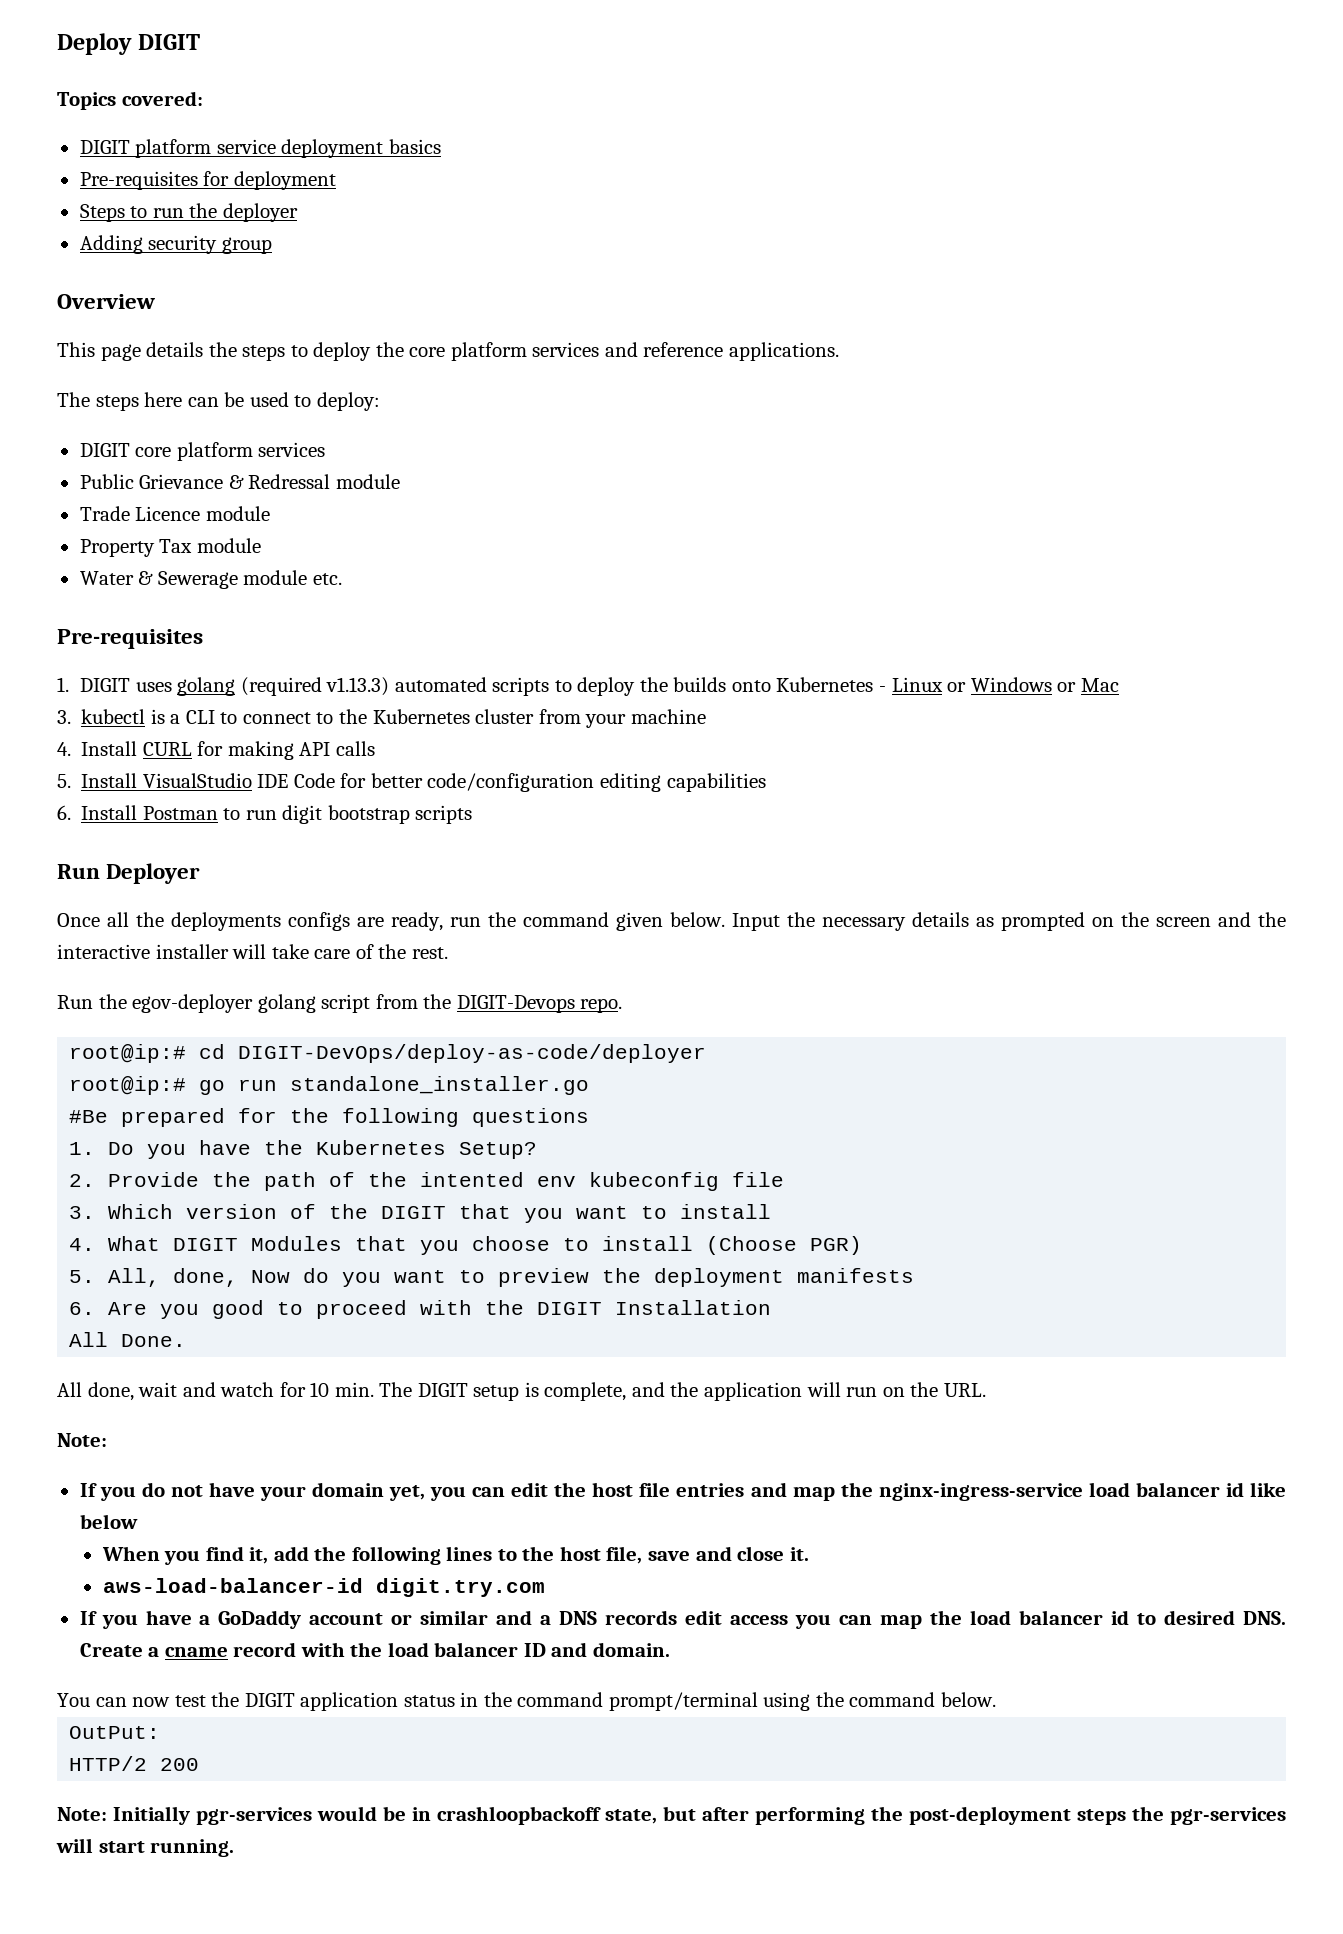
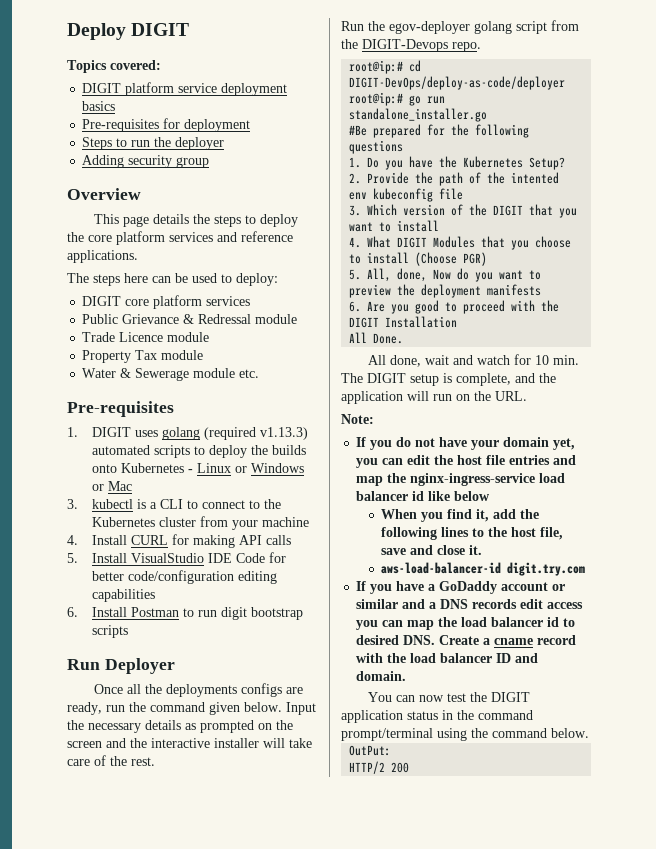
[57,1806,1286,1825] [56,1838,235,1857] // Note: Initially pgr-services would be in crashloopbackoff state, but after performing the post-deployment steps the pgr-services will start running. -> (410, 767) none

